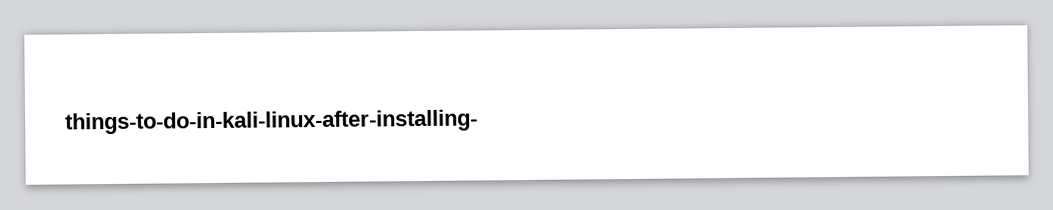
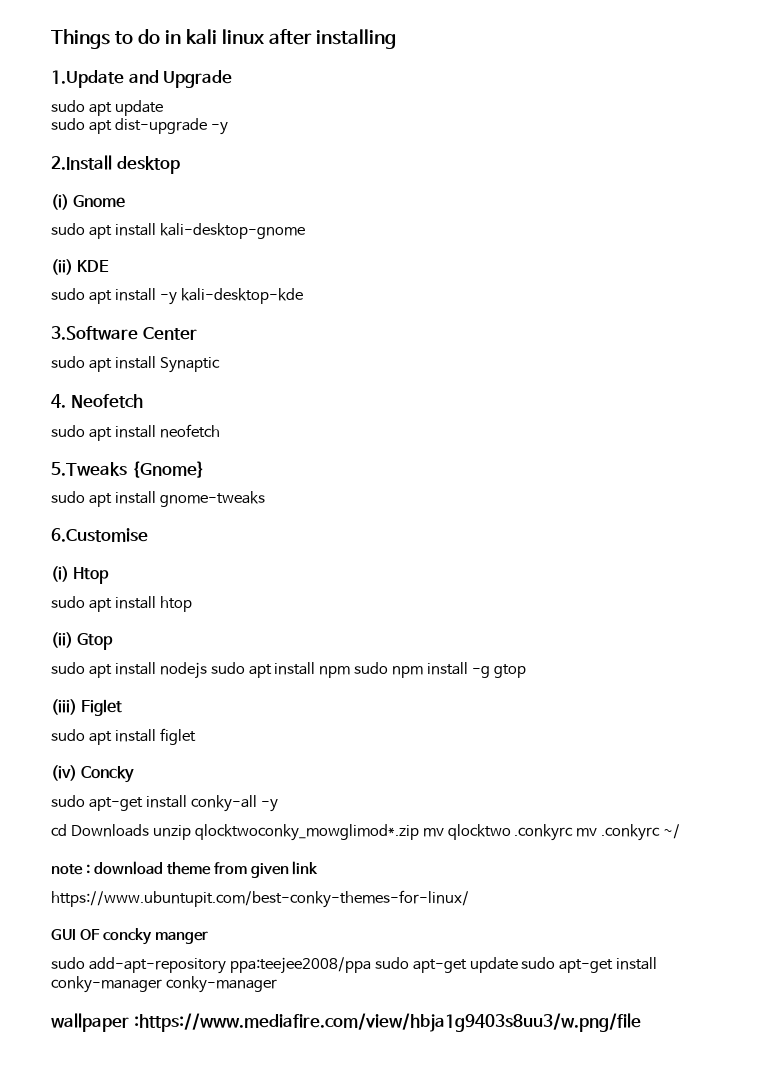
[65,109,478,135] things-to-do-in-kali-linux-after-installing- -> [51,29,396,49] [51,70,233,88] [51,100,163,116] [51,118,228,135] [51,155,180,174] [51,194,126,210] [51,223,305,239] [51,259,110,275] [51,288,303,305] [51,326,197,340] [51,356,220,373] [51,394,143,408] [51,424,220,441] [51,461,205,478] [51,491,265,507] [51,528,148,542] [51,566,110,584] [51,596,192,612] [51,632,114,650] [51,662,526,679] [51,699,123,716] [51,728,196,745] [51,765,135,783] [51,795,278,812] [51,824,681,841] [51,861,319,878] [51,890,469,908] [51,928,208,945] [51,957,658,974] [51,976,277,993] [51,1013,641,1032] Things to do in kali linux after installing // 1.Update and Upgrade // sudo apt update // sudo apt dist-upgrade -y // 2.Install desktop // (i) Gnome // sudo apt install kali-desktop-gnome // (ii) KDE // sudo apt install -y kali-desktop-kde // 3.Software Center // sudo apt install Synaptic // 4. Neofetch // sudo apt install neofetch // 5.Tweaks {Gnome} // sudo apt install gnome-tweaks // 6.Customise // (i) Htop // sudo apt install htop // (ii) Gtop // sudo apt install nodejs sudo apt install npm sudo npm install -g gtop // (iii) Figlet // sudo apt install figlet // (iv) Concky // sudo apt-get install conky-all -y // cd Downloads unzip qlocktwoconky_mowglimod*.zip mv qlocktwo .conkyrc mv .conkyrc ~/ // note : download theme from given link // https://www.ubuntupit.com/best-conky-themes-for-linux/ // GUI OF concky manger // sudo add-apt-repository ppa:teejee2008/ppa sudo apt-get update sudo apt-get install conky-manager conky-manager // wallpaper :https://www.mediafire.com/view/hbja1g9403s8uu3/w.png/file

